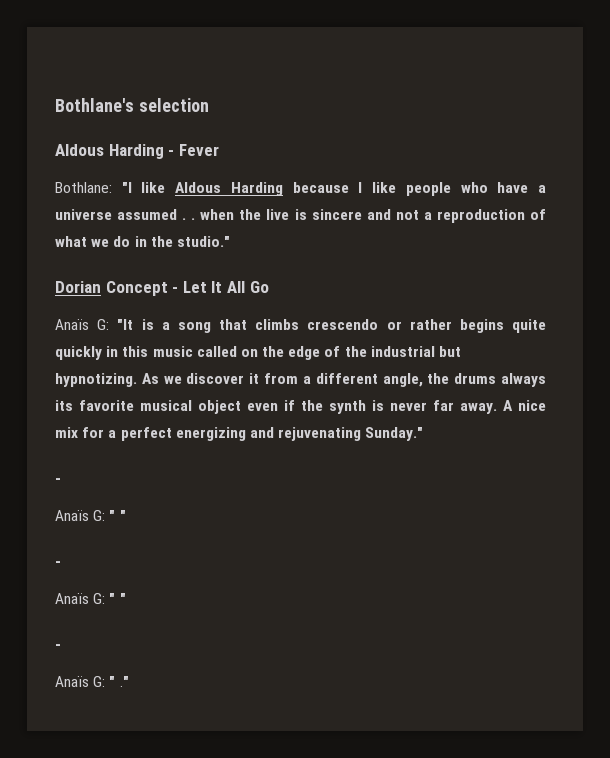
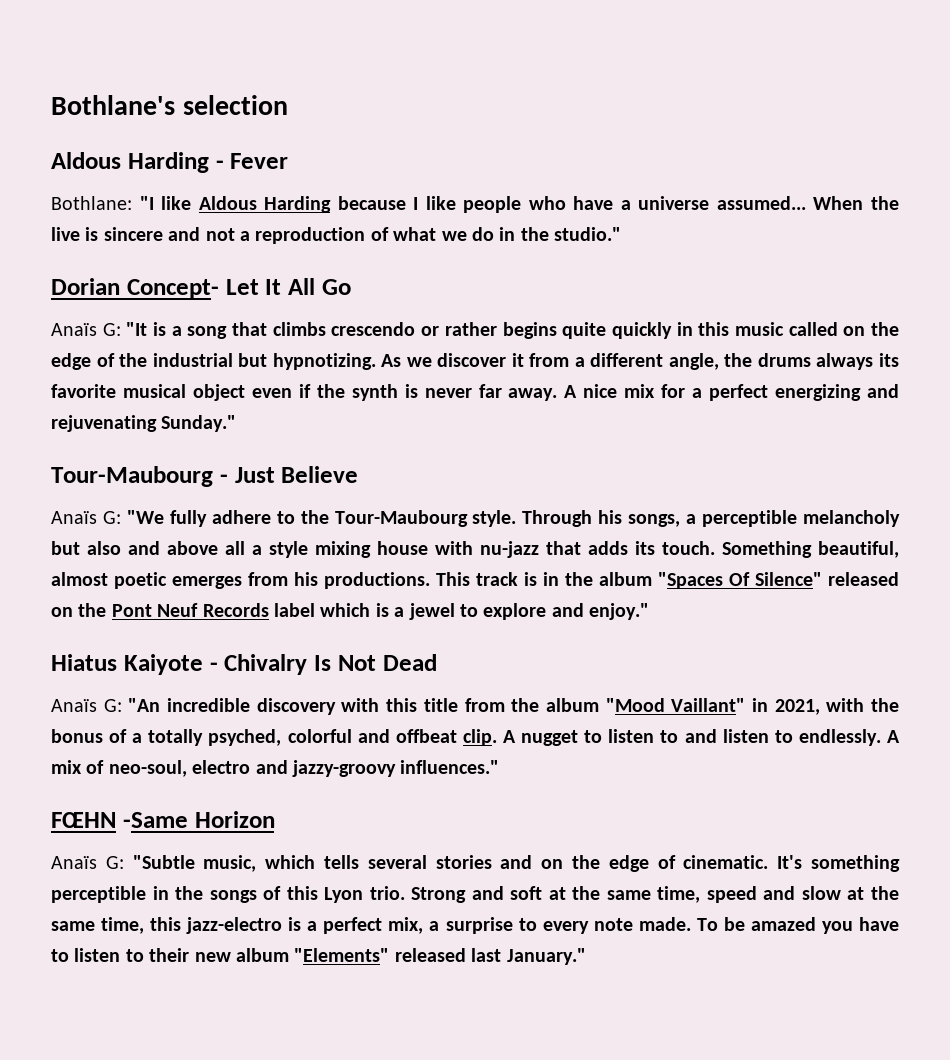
[117,209,235,220] assumed . . when -> [716,196,864,210] assumed... When
[105,281,179,296] Concept - -> [126,279,219,299] Concept-
[55,478,61,484] [55,510,126,521] [55,561,61,567] [55,593,126,604] [55,644,61,650] [55,676,129,687] - // Anaïs G: " " // - // Anaïs G: " " // - // Anaïs G: " ." -> [51,466,359,487] [51,510,901,527] [51,541,899,558] [51,572,899,589] [51,603,650,620] [51,654,437,675] [51,698,899,715] [51,729,900,746] [51,760,500,777] [51,811,275,828] [51,855,900,872] [51,886,899,903] [51,917,899,934] [51,948,586,965] Tour-Maubourg - Just Believe // Anaïs G: "We fully adhere to the Tour-Maubourg style. Through his songs, a perceptible melancholy but also and above all a style mixing house with nu-jazz that adds its touch. Something beautiful, almost poetic emerges from his productions. This track is in the album "Spaces Of Silence" released on the Pont Neuf Records label which is a jewel to explore and enjoy." // Hiatus Kaiyote - Chivalry Is Not Dead // Anaïs G: "An incredible discovery with this title from the album "Mood Vaillant" in 2021, with the bonus of a totally psyched, colorful and offbeat clip. A nugget to listen to and listen to endlessly. A mix of neo-soul, electro and jazzy-groovy influences." // FŒHN -Same Horizon // Anaïs G: "Subtle music, which tells several stories and on the edge of cinematic. It's something perceptible in the songs of this Lyon trio. Strong and soft at the same time, speed and slow at the same time, this jazz-electro is a perfect mix, a surprise to every note made. To be amazed you have to listen to their new album "Elements" released last January."

